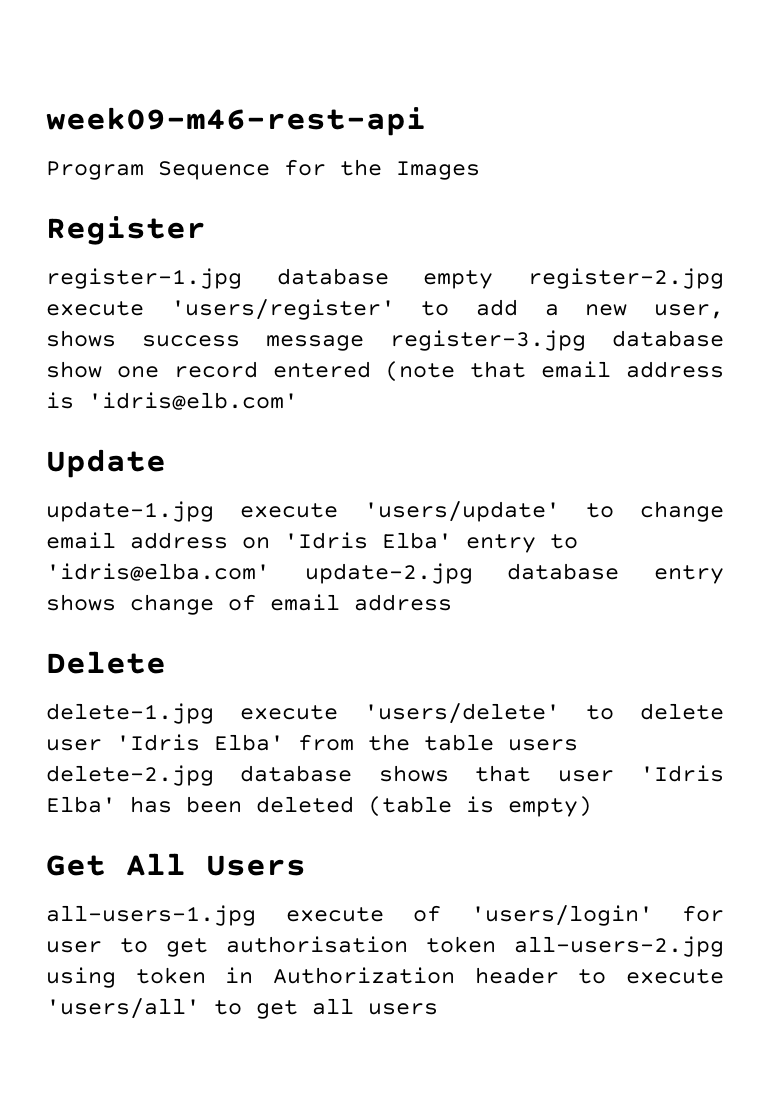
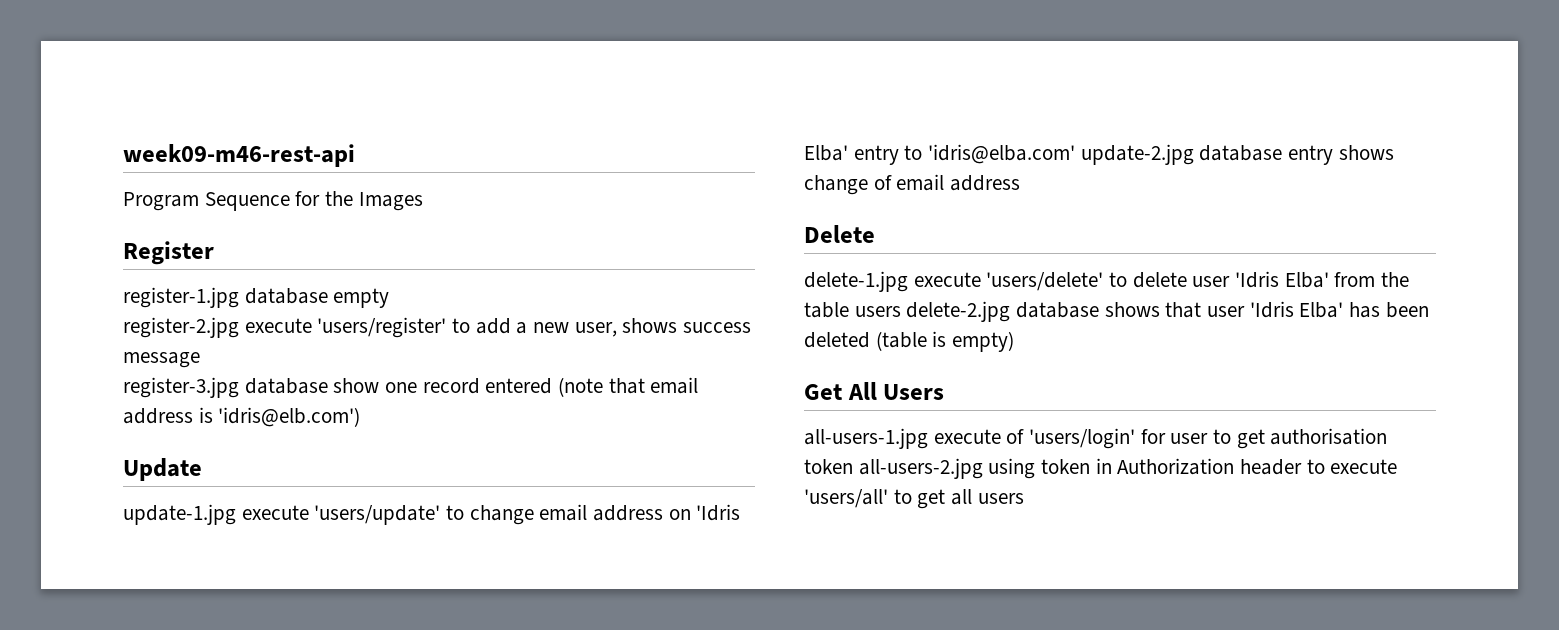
(494, 279) none -> (390, 298) //
(364, 343) none -> (200, 360) //
[88,392,298,410] 'idris@elb.com' -> [218,407,361,427] 'idris@elb.com')

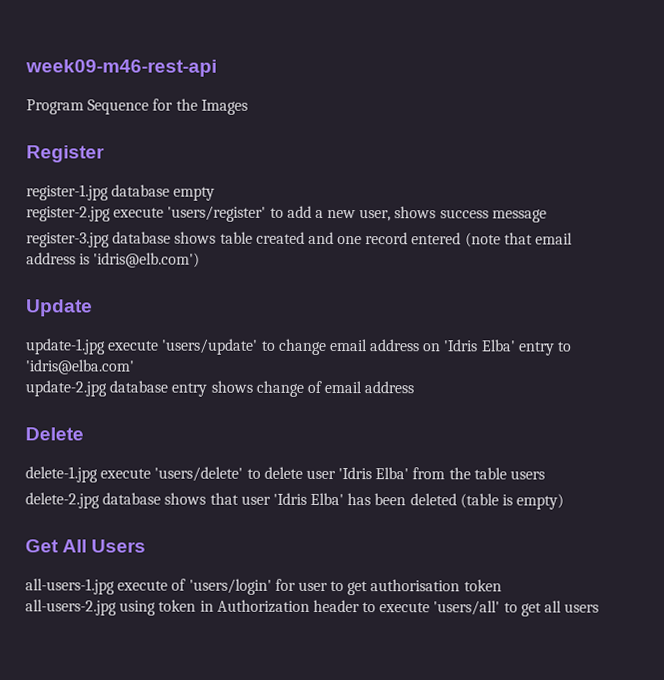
[333,378,380,393] show -> [174,231,334,245] shows table created and
(1076, 154) none -> (134, 367) //
(901, 311) none -> (546, 475) //
(853, 466) none -> (502, 585) //

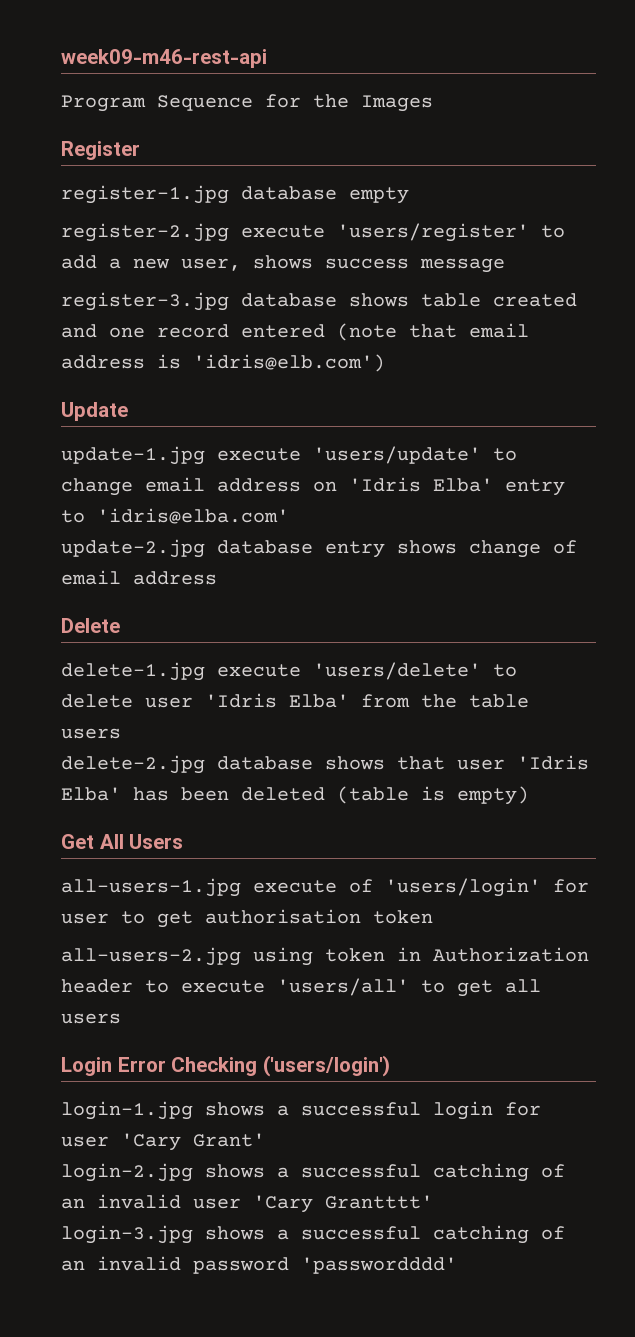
(600, 608) none -> [61,1055,390,1077] [61,1101,541,1120] [61,1133,265,1151] [61,1163,565,1182] [61,1194,433,1213] [61,1225,565,1244] [61,1256,457,1274] // Login Error Checking ('users/login') // login-1.jpg shows a successful login for user 'Cary Grant' // login-2.jpg shows a successful catching of an invalid user 'Cary Grantttt' // login-3.jpg shows a successful catching of an invalid password 'passwordddd'

